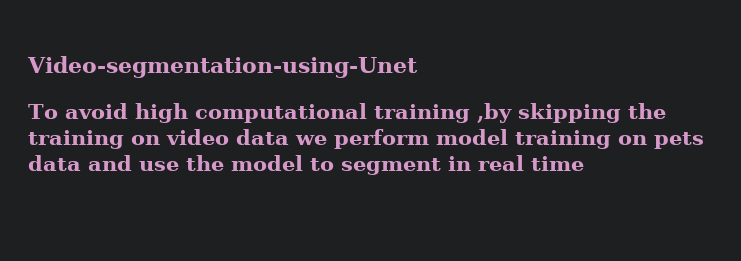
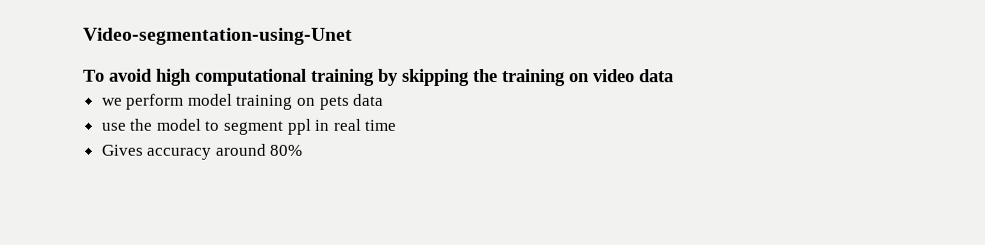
[476,103,512,123] ,by -> [378,68,399,86] by
(289, 137) none -> (674, 76) //
[88,155,132,171] and -> (385, 99) //
(441, 166) none -> [286,118,312,135] ppl
(584, 163) none -> [100,143,303,160] // Gives accuracy around 80%

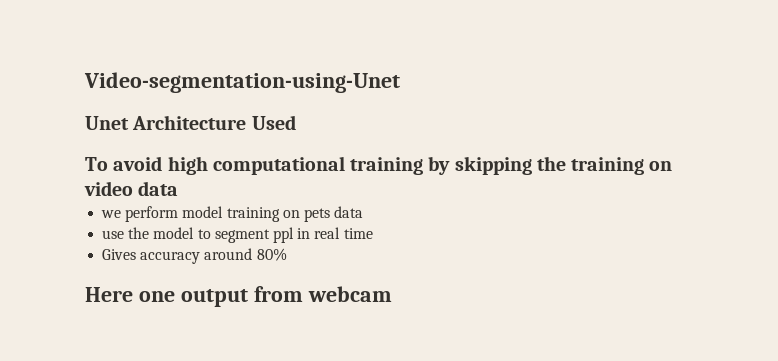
(353, 36) none -> [85,115,296,130] // Unet Architecture Used
(303, 150) none -> [85,286,392,307] // Here one output from webcam

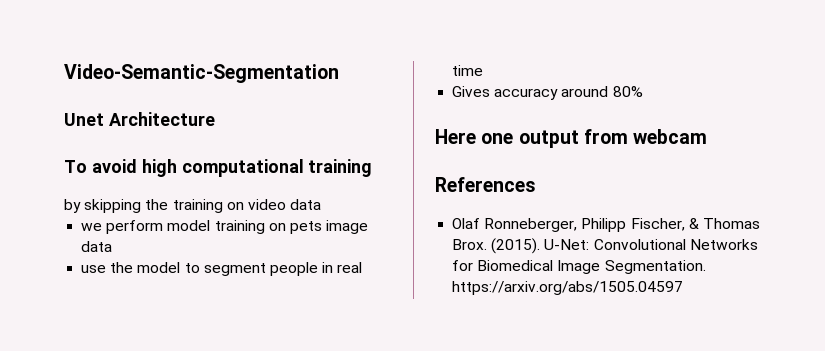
[84,72,400,93] Video-segmentation-using-Unet -> [64,64,339,83] Video-Semantic-Segmentation
[251,115,296,130] Used -> (215, 119) none
(424, 166) none -> (373, 168) //
(330, 215) none -> [326,220,369,234] image
[272,227,294,243] ppl -> [269,262,318,276] people
(392, 294) none -> [435,177,536,192] [452,218,760,232] [452,238,758,254] [452,260,706,274] [452,281,684,295] // References // Olaf Ronneberger, Philipp Fischer, & Thomas Brox. (2015). U-Net: Convolutional Networks for Biomedical Image Segmentation. https://arxiv.org/abs/1505.04597

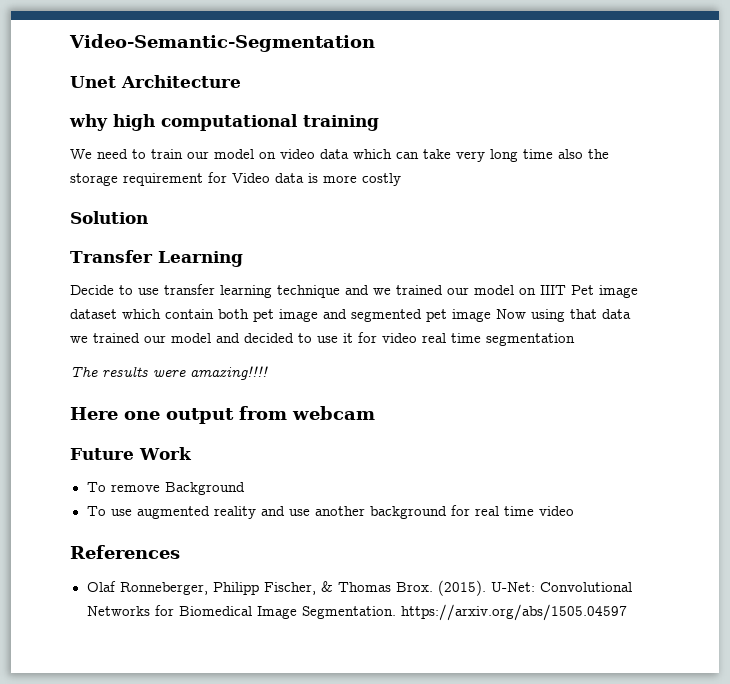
[64,159,137,173] To avoid -> [69,114,108,131] why
[64,199,322,213] [81,220,369,234] [81,241,113,252] [81,262,363,276] [452,65,484,76] [452,86,643,100] by skipping the training on video data // we perform model training on pets image data // use the model to segment people in real time // Gives accuracy around 80% -> [70,149,609,162] [70,172,401,186] [70,211,148,224] [70,250,243,267] [70,284,638,298] [70,309,631,322] [70,332,575,346] [70,366,268,380] We need to train our model on video data which can take very long time also the storage requirement for Video data is more costly // Solution // Transfer Learning // Decide to use transfer learning technique and we trained our model on IIIT Pet image dataset which contain both pet image and segmented pet image Now using that data we trained our model and decided to use it for video real time segmentation // The results were amazing!!!!
(708, 136) none -> [70,447,192,460] [86,482,245,495] [86,505,574,519] // Future Work // To remove Background // To use augmented reality and use another background for real time video

